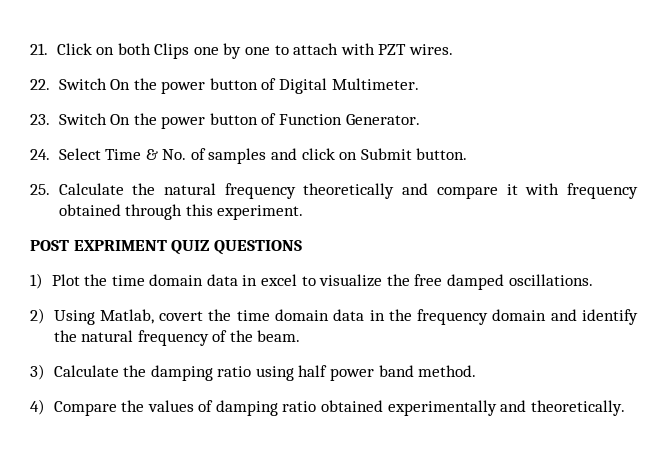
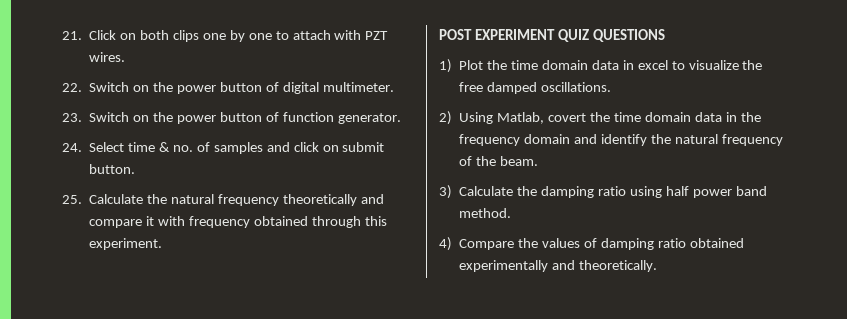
[154,43,190,59] Clips -> [172,30,199,42] clips
[110,78,419,94] On the power button of Digital Multimeter. -> [133,82,394,94] on the power button of digital multimeter.
[110,113,420,129] On the power button of Function Generator. -> [133,112,401,124] on the power button of function generator.
[105,149,187,160] Time & No. -> [128,142,193,152] time & no.
[360,148,412,160] Submit -> [342,142,385,152] submit
[73,240,167,251] EXPRIMENT -> [474,29,555,40] EXPERIMENT

